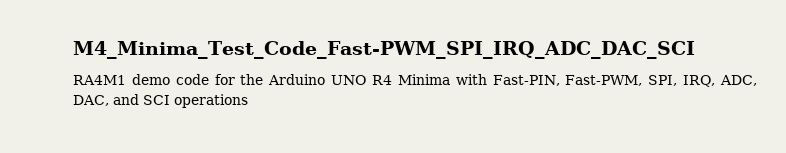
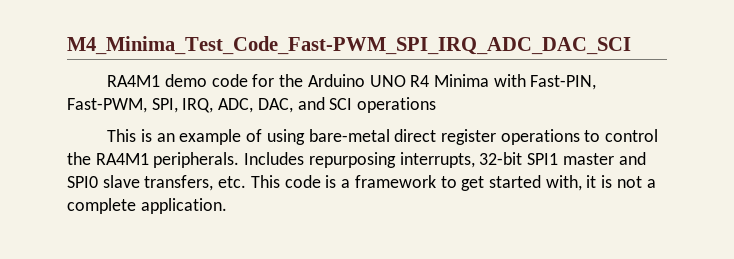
(248, 101) none -> [107,129,659,145] [67,152,646,168] [67,175,656,191] [67,198,227,214] // This is an example of using bare-metal direct register operations to control the RA4M1 peripherals. Includes repurposing interrupts, 32-bit SPI1 master and SPI0 slave transfers, etc. This code is a framework to get started with, it is not a complete application.

